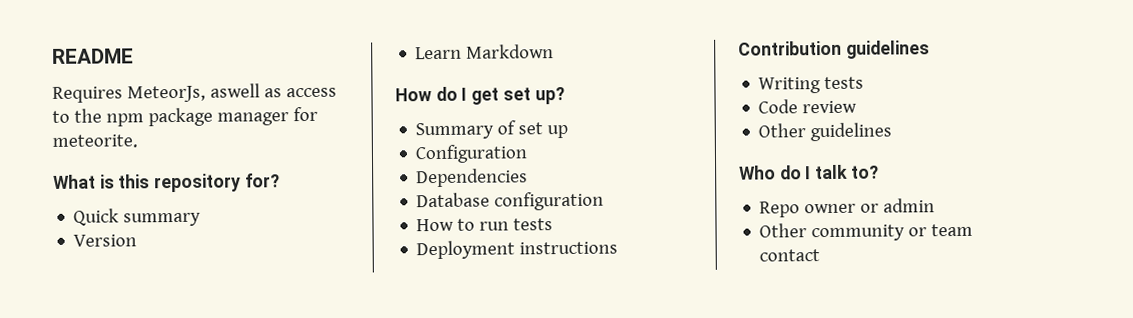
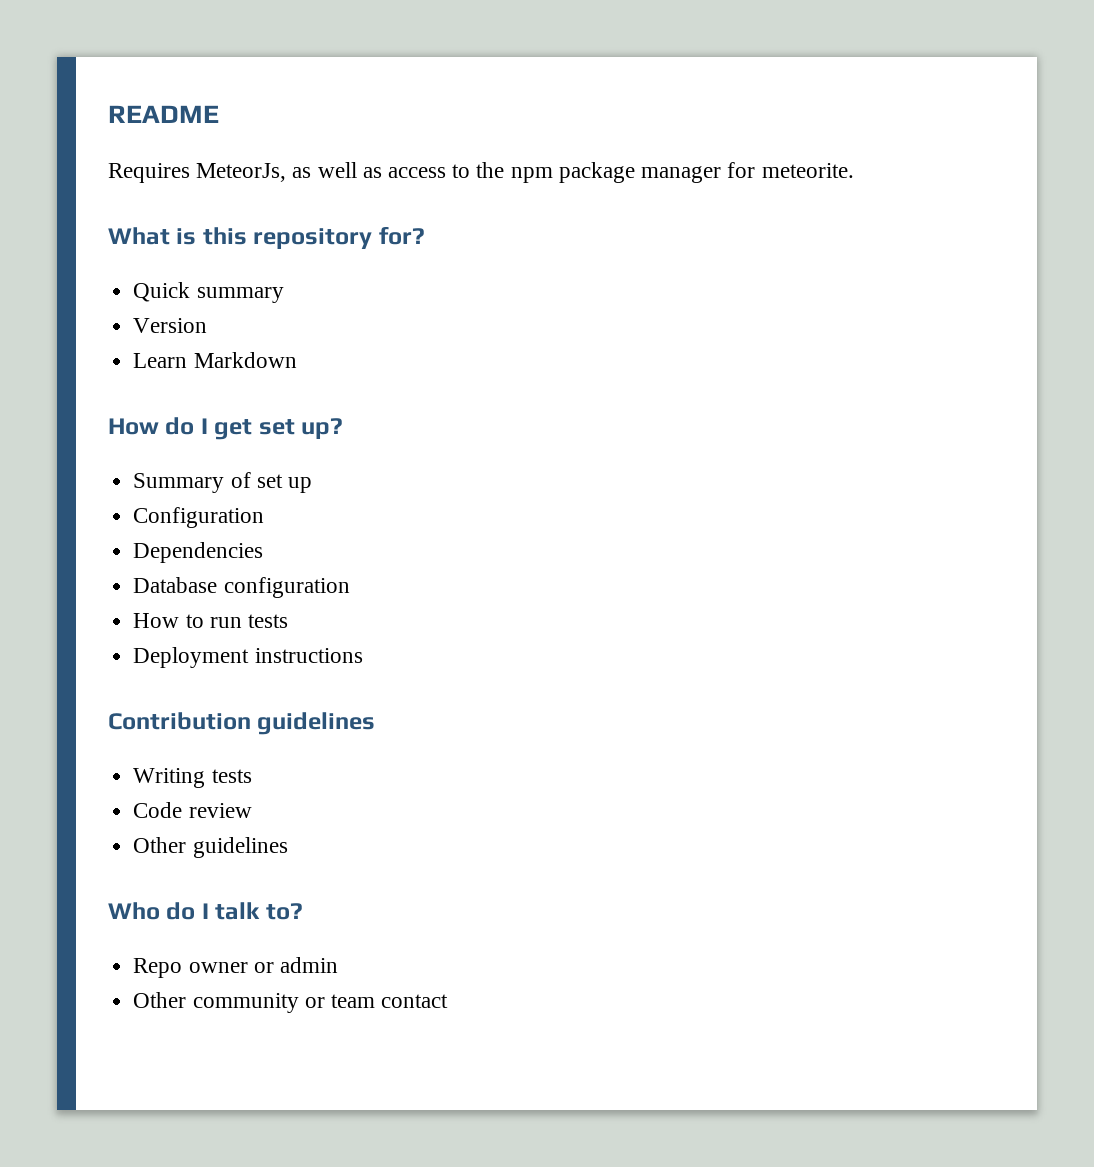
[209,83,260,98] aswell -> [292,162,357,178] as well

